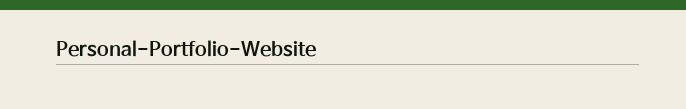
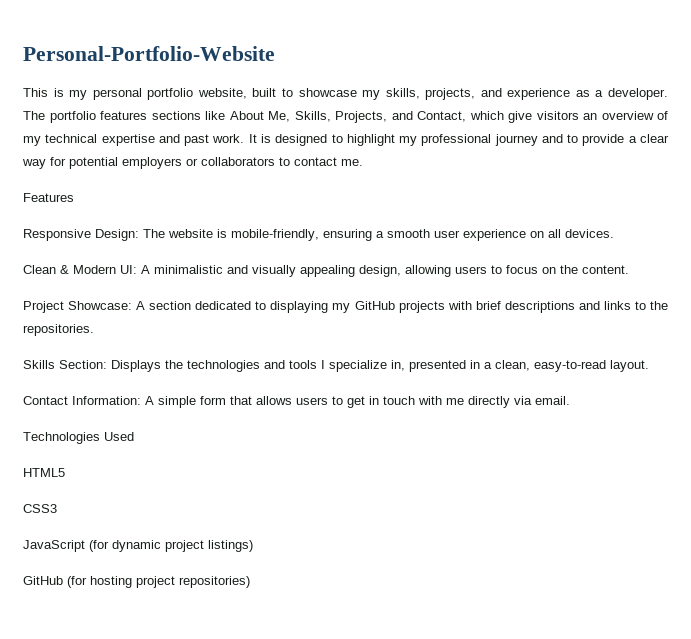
(316, 48) none -> [23,88,668,100] [23,111,668,123] [23,134,670,146] [22,157,363,169] [23,193,74,202] [23,229,614,241] [23,265,629,277] [23,301,668,313] [23,324,94,336] [23,360,649,372] [23,396,570,408] [23,432,134,444] [23,468,65,477] [23,504,57,513] [23,540,253,552] [23,576,250,588] // This is my personal portfolio website, built to showcase my skills, projects, and experience as a developer. The portfolio features sections like About Me, Skills, Projects, and Contact, which give visitors an overview of my technical expertise and past work. It is designed to highlight my professional journey and to provide a clear way for potential employers or collaborators to contact me. // Features // Responsive Design: The website is mobile-friendly, ensuring a smooth user experience on all devices. // Clean & Modern UI: A minimalistic and visually appealing design, allowing users to focus on the content. // Project Showcase: A section dedicated to displaying my GitHub projects with brief descriptions and links to the repositories. // Skills Section: Displays the technologies and tools I specialize in, presented in a clean, easy-to-read layout. // Contact Information: A simple form that allows users to get in touch with me directly via email. // Technologies Used // HTML5 // CSS3 // JavaScript (for dynamic project listings) // GitHub (for hosting project repositories)

